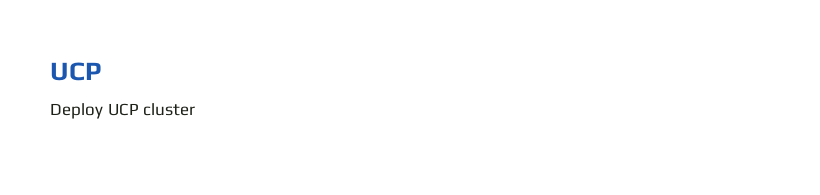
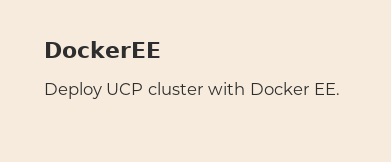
[50,62,102,81] UCP -> [44,41,161,58] DockerEE
(196, 109) none -> [208,82,341,95] with Docker EE.

